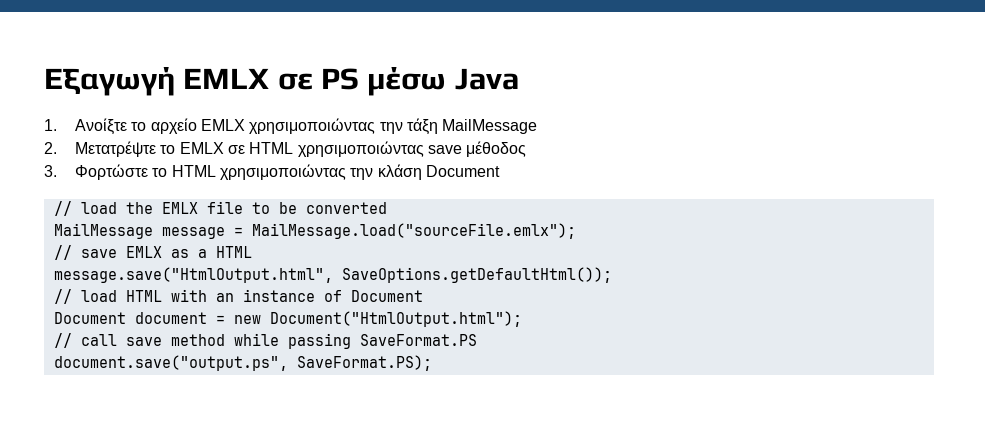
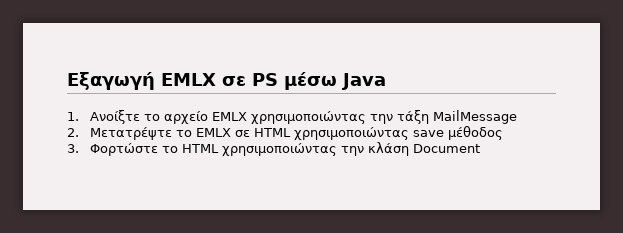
[53,201,387,216] [53,223,576,239] [53,245,252,260] [53,267,612,283] [53,289,423,304] [53,311,522,327] [53,333,477,349] [53,355,432,371] // // load the EMLX file to be converted // MailMessage message = MailMessage.load("sourceFile.emlx"); // // save EMLX as a HTML // message.save("HtmlOutput.html", SaveOptions.getDefaultHtml()); // // load HTML with an instance of Document // Document document = new Document("HtmlOutput.html"); // // call save method while passing SaveFormat.PS // document.save("output.ps", SaveFormat.PS); -> (481, 148) none

